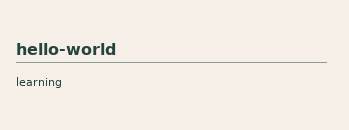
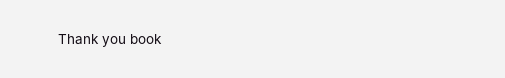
[16,43,116,55] [16,77,62,88] hello-world // learning -> [58,34,162,47] Thank you book

